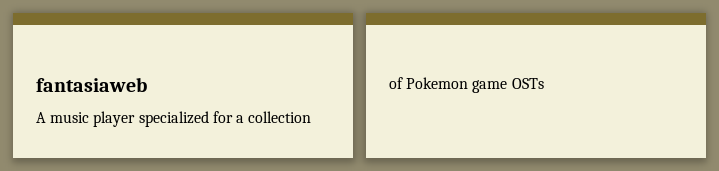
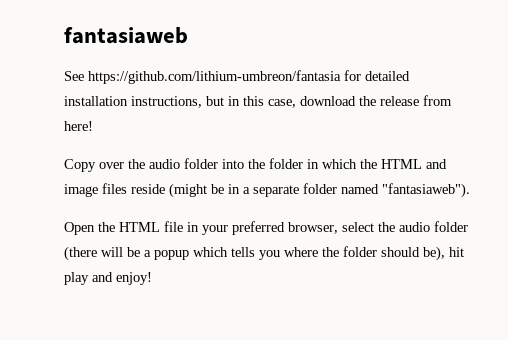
[36,111,312,127] [389,77,544,93] A music player specialized for a collection of Pokemon game OSTs -> [64,70,410,84] [64,95,452,108] [64,121,93,131] [64,158,447,172] [64,183,470,198] [64,221,468,235] [64,246,464,261] [64,272,152,285] See https://github.com/lithium-umbreon/fantasia for detailed installation instructions, but in this case, download the release from here! // Copy over the audio folder into the folder in which the HTML and image files reside (might be in a separate folder named "fantasiaweb"). // Open the HTML file in your preferred browser, select the audio folder (there will be a popup which tells you where the folder should be), hit play and enjoy!

